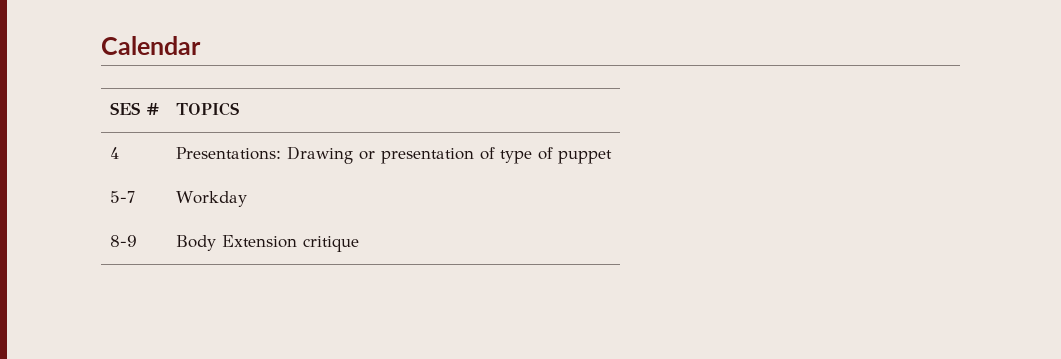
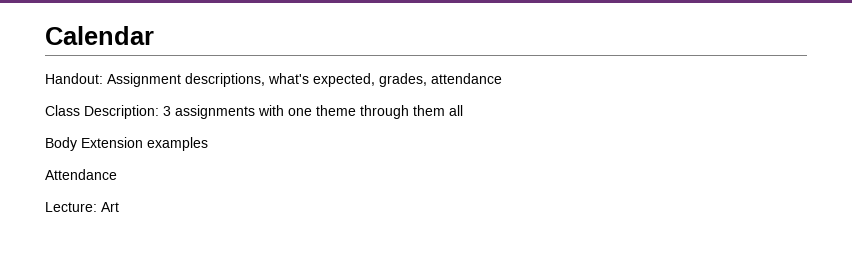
[109,102,159,115] [175,102,239,116] [109,147,119,159] [175,146,612,164] [109,191,135,203] [175,191,247,207] [109,235,137,247] [175,235,359,252] // SES # | TOPICS // 4 | Presentations: Drawing or presentation of type of puppet // 5-7 | Workday // 8-9 | Body Extension critique -> [45,73,502,87] [45,105,463,119] [45,137,208,151] [45,169,117,180] [45,202,119,212] // Handout: Assignment descriptions, what's expected, grades, attendance // Class Description: 3 assignments with one theme through them all // Body Extension examples // Attendance // Lecture: Art

